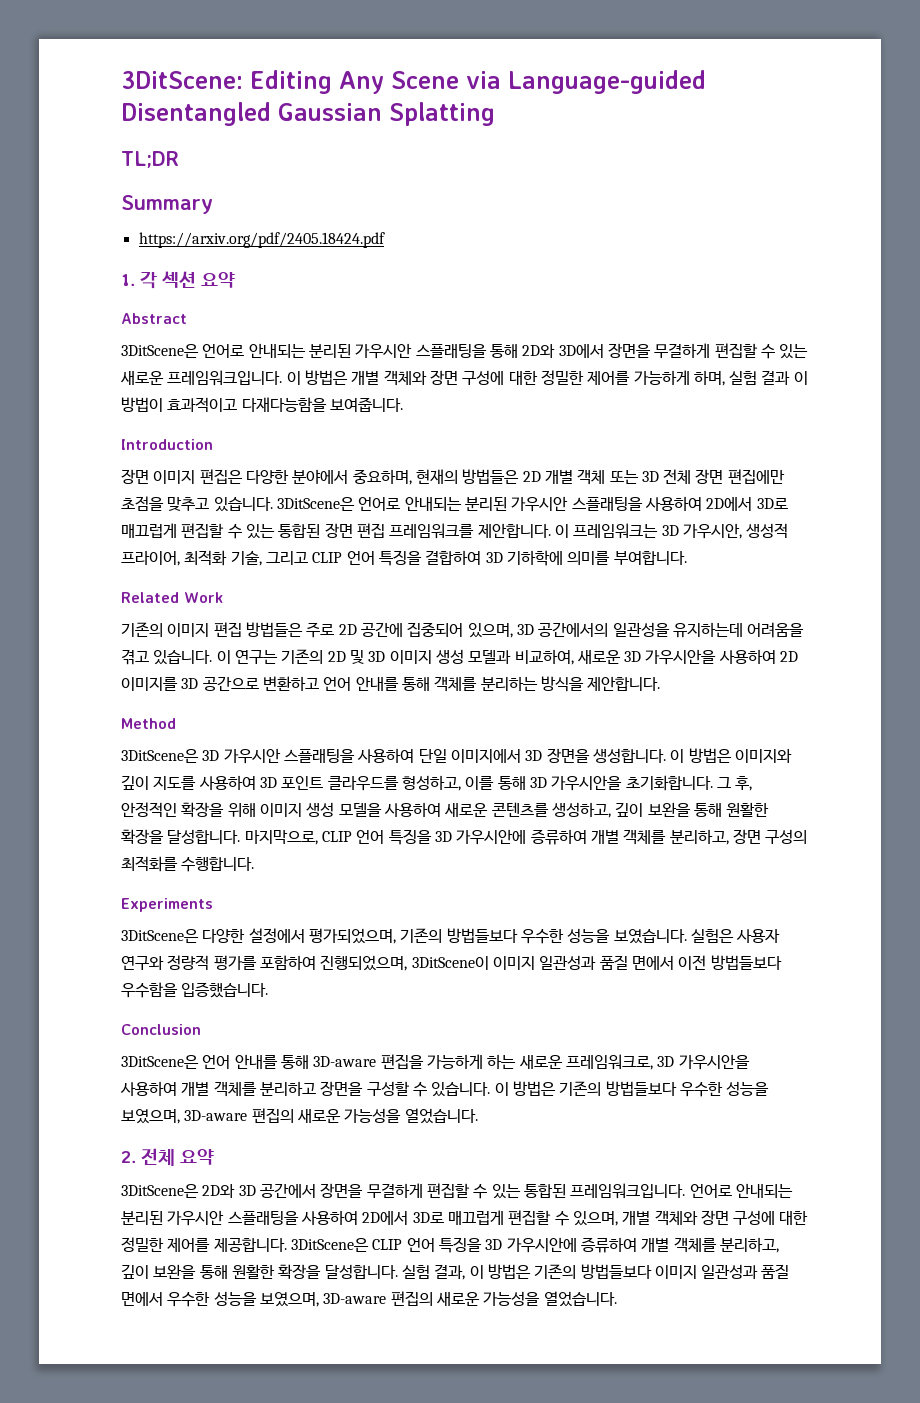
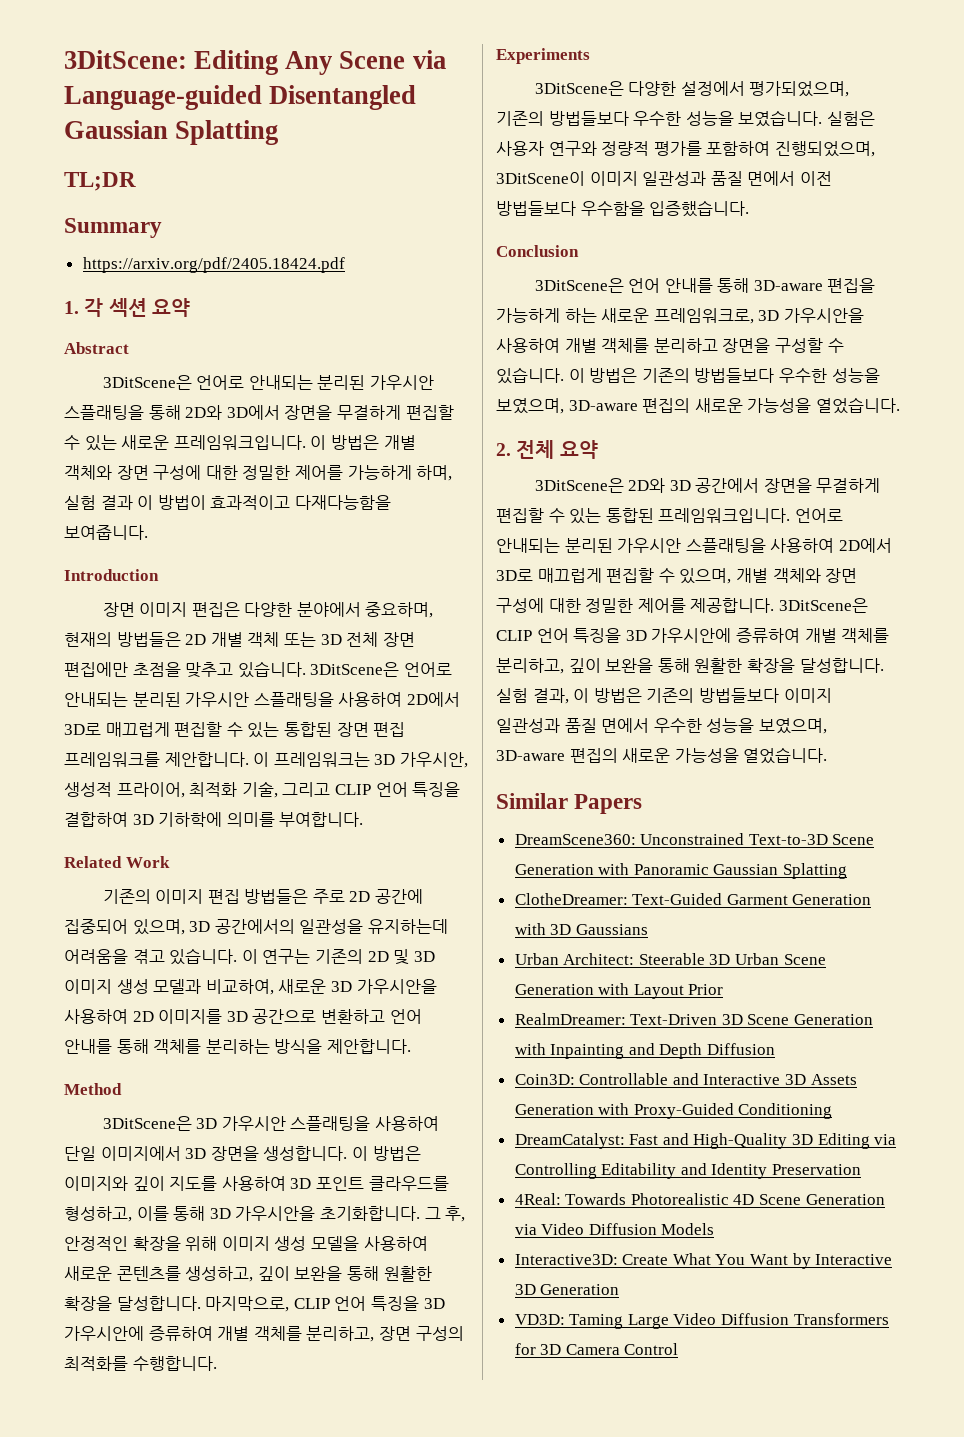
(617, 1299) none -> [496,793,643,814] [514,833,875,845] [514,863,848,879] [514,893,872,905] [514,923,648,935] [514,953,826,965] [514,983,724,999] [514,1013,874,1025] [514,1043,776,1059] [514,1073,857,1085] [514,1103,833,1119] [514,1133,897,1149] [514,1163,862,1179] [514,1193,885,1205] [514,1223,715,1235] [514,1253,893,1269] [514,1284,620,1295] [514,1313,889,1329] [514,1343,679,1355] // Similar Papers // DreamScene360: Unconstrained Text-to-3D Scene Generation with Panoramic Gaussian Splatting // ClotheDreamer: Text-Guided Garment Generation with 3D Gaussians // Urban Architect: Steerable 3D Urban Scene Generation with Layout Prior // RealmDreamer: Text-Driven 3D Scene Generation with Inpainting and Depth Diffusion // Coin3D: Controllable and Interactive 3D Assets Generation with Proxy-Guided Conditioning // DreamCatalyst: Fast and High-Quality 3D Editing via Controlling Editability and Identity Preservation // 4Real: Towards Photorealistic 4D Scene Generation via Video Diffusion Models // Interactive3D: Create What You Want by Interactive 3D Generation // VD3D: Taming Large Video Diffusion Transformers for 3D Camera Control

